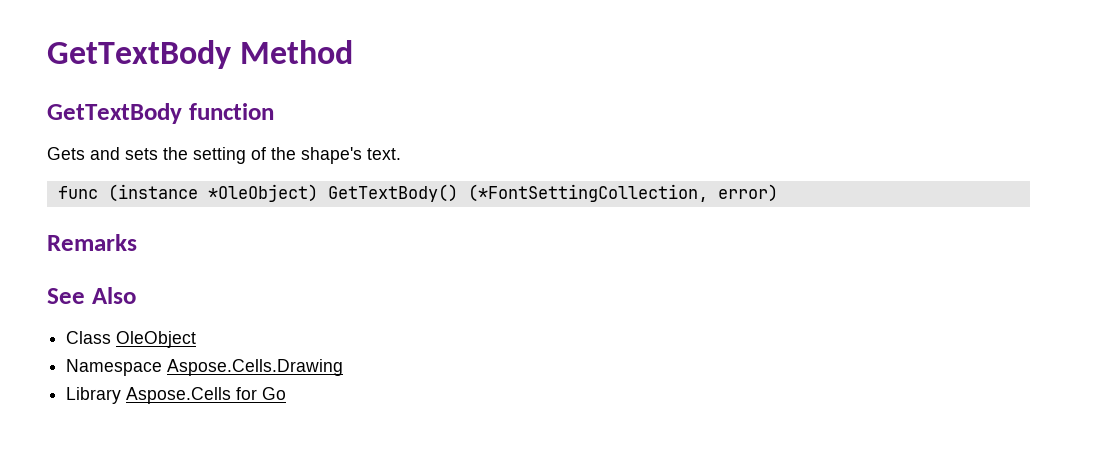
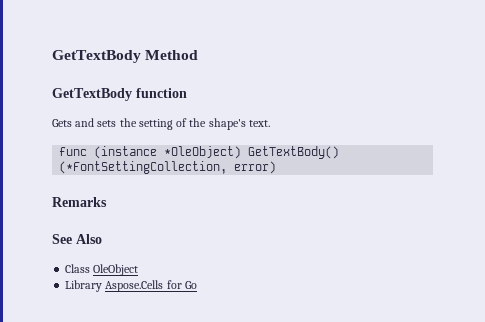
[66,359,344,376] // Namespace Aspose.Cells.Drawing -> (139, 270) none

